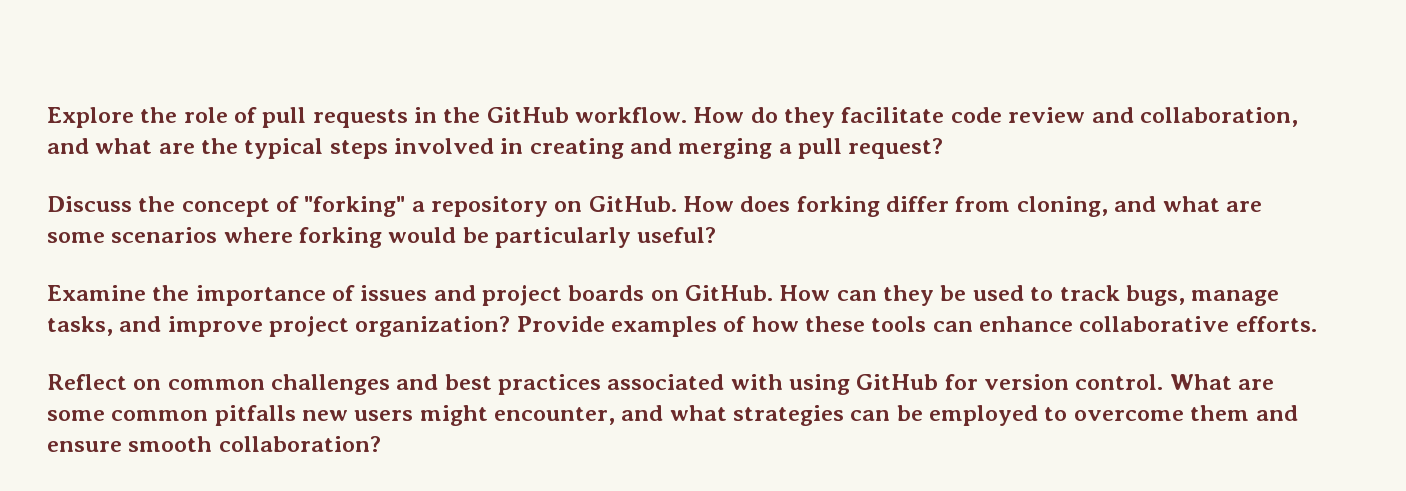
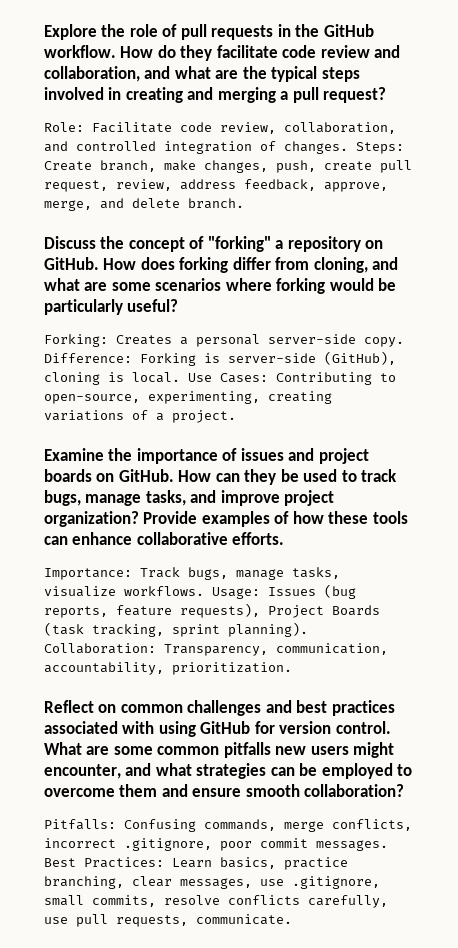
(944, 148) none -> [44,122,396,134] [44,141,404,154] [44,160,412,173] [44,179,388,192] [44,198,244,211] // Role: Facilitate code review, collaboration, and controlled integration of changes. Steps: Create branch, make changes, push, create pull request, review, address feedback, approve, merge, and delete branch.
(717, 235) none -> [44,334,404,347] [44,351,396,366] [44,372,396,385] [44,391,332,404] [44,410,236,423] // Forking: Creates a personal server-side copy. Difference: Forking is server-side (GitHub), cloning is local. Use Cases: Contributing to open-source, experimenting, creating variations of a project.
(1317, 324) none -> [44,567,340,580] [44,584,356,599] [44,603,380,618] [44,622,308,637] [44,643,388,656] [44,662,292,675] // Importance: Track bugs, manage tasks, visualize workflows. Usage: Issues (bug reports, feature requests), Project Boards (task tracking, sprint planning). Collaboration: Transparency, communication, accountability, prioritization.
(381, 444) none -> [44,819,412,832] [44,838,388,851] [44,857,348,870] [44,876,380,889] [44,895,388,908] [44,914,292,927] // Pitfalls: Confusing commands, merge conflicts, incorrect .gitignore, poor commit messages. Best Practices: Learn basics, practice branching, clear messages, use .gitignore, small commits, resolve conflicts carefully, use pull requests, communicate.

